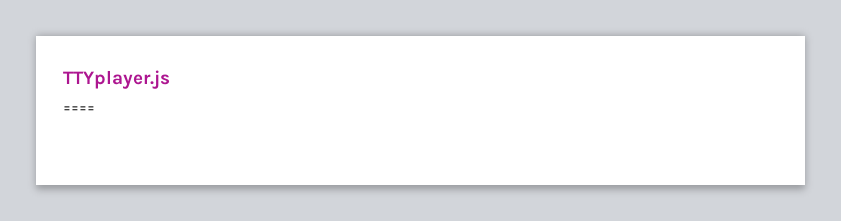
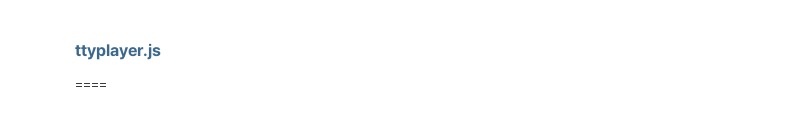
[63,70,170,89] TTYplayer.js -> [75,43,161,60] ttyplayer.js

